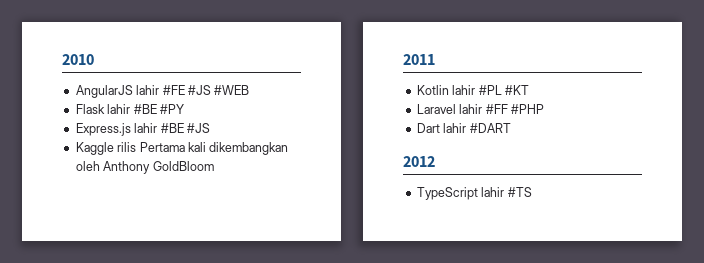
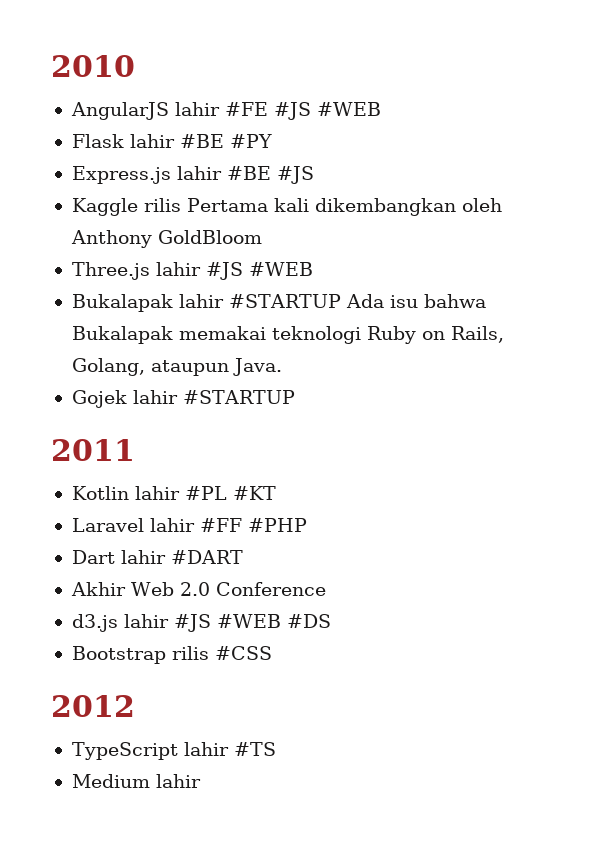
(214, 166) none -> [71,262,313,280] [71,294,486,312] [71,326,504,344] [71,358,282,376] [71,390,295,408] // Three.js lahir #JS #WEB // Bukalapak lahir #STARTUP Ada isu bahwa Bukalapak memakai teknologi Ruby on Rails, Golang, ataupun Java. // Gojek lahir #STARTUP
(511, 128) none -> [70,582,326,596] [71,614,331,632] [71,646,272,664] // Akhir Web 2.0 Conference // d3.js lahir #JS #WEB #DS // Bootstrap rilis #CSS
(532, 192) none -> [71,774,201,788] // Medium lahir

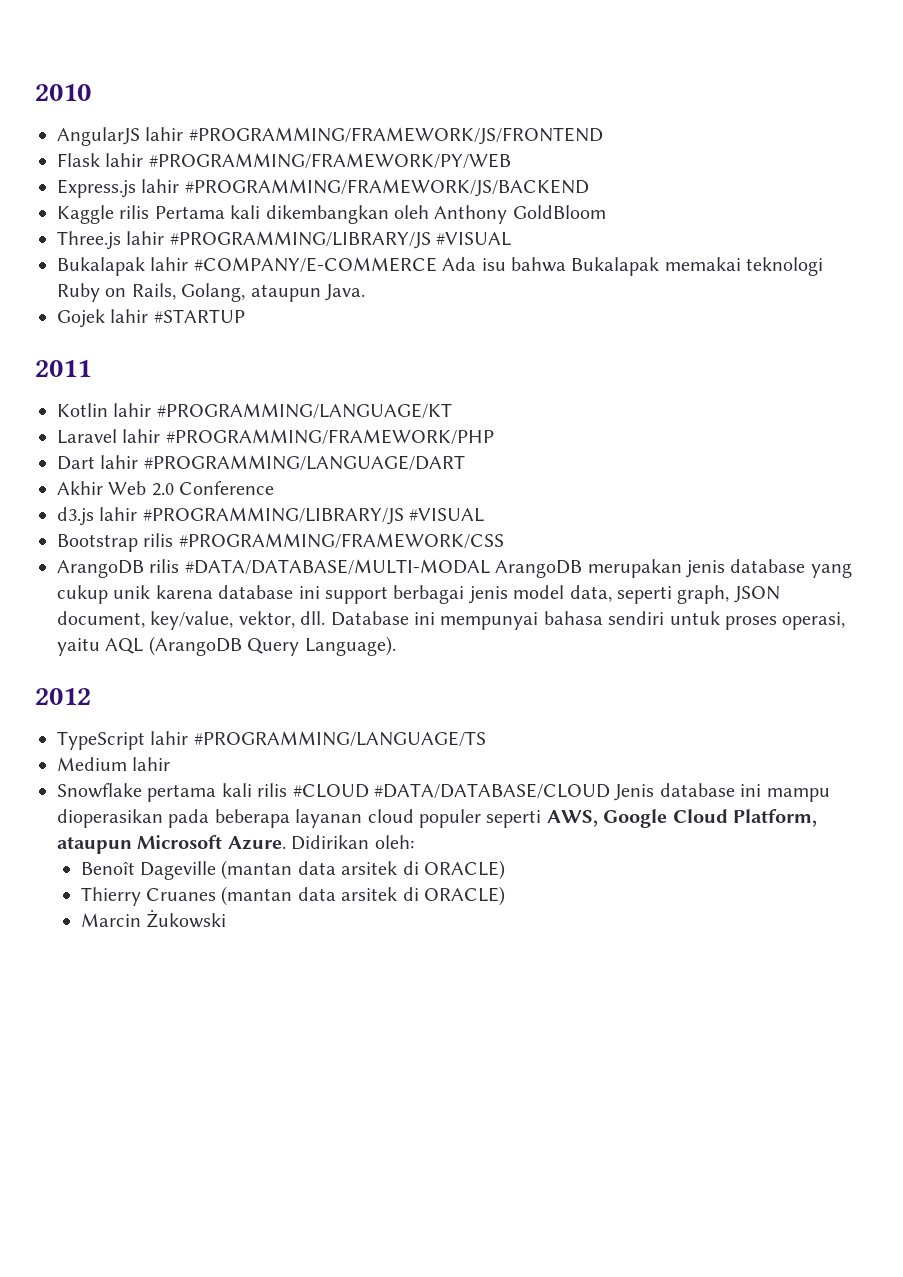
[224,102,381,120] #FE #JS #WEB -> [188,127,603,145] #PROGRAMMING/FRAMEWORK/JS/FRONTEND
[179,134,272,148] #BE #PY -> [148,153,511,169] #PROGRAMMING/FRAMEWORK/PY/WEB
[226,166,314,184] #BE #JS -> [184,179,589,197] #PROGRAMMING/FRAMEWORK/JS/BACKEND
[205,262,313,280] #JS #WEB -> [169,231,512,249] #PROGRAMMING/LIBRARY/JS #VISUAL
[228,294,341,308] #STARTUP -> [193,257,437,273] #COMPANY/E-COMMERCE
[184,486,276,500] #PL #KT -> [156,403,452,419] #PROGRAMMING/LANGUAGE/KT
[199,518,307,532] #FF #PHP -> [165,429,494,445] #PROGRAMMING/FRAMEWORK/PHP
[170,550,243,564] #DART -> [143,455,465,471] #PROGRAMMING/LANGUAGE/DART
[173,614,331,632] #JS #WEB #DS -> [142,507,485,525] #PROGRAMMING/LIBRARY/JS #VISUAL
[214,646,272,660] #CSS -> [178,533,504,549] [57,559,852,578] [57,585,780,604] [57,611,846,630] [57,636,396,656] #PROGRAMMING/FRAMEWORK/CSS // ArangoDB rilis #DATA/DATABASE/MULTI-MODAL ArangoDB merupakan jenis database yang cukup unik karena database ini support berbagai jenis model data, seperti graph, JSON document, key/value, vektor, dll. Database ini mempunyai bahasa sendiri untuk proses operasi, yaitu AQL (ArangoDB Query Language).
[233,742,276,756] #TS -> [193,731,486,747] #PROGRAMMING/LANGUAGE/TS
(201, 781) none -> [57,783,830,802] [57,809,817,828] [57,835,414,854] [80,860,506,880] [80,886,506,906] [80,910,227,928] // Snowflake pertama kali rilis #CLOUD #DATA/DATABASE/CLOUD Jenis database ini mampu dioperasikan pada beberapa layanan cloud populer seperti AWS, Google Cloud Platform, ataupun Microsoft Azure. Didirikan oleh: // Benoît Dageville (mantan data arsitek di ORACLE) // Thierry Cruanes (mantan data arsitek di ORACLE) // Marcin Żukowski

